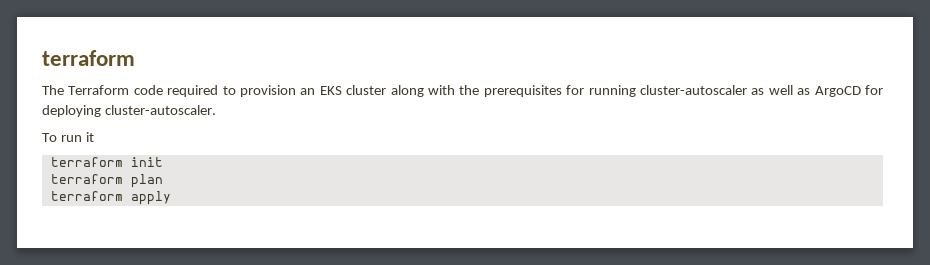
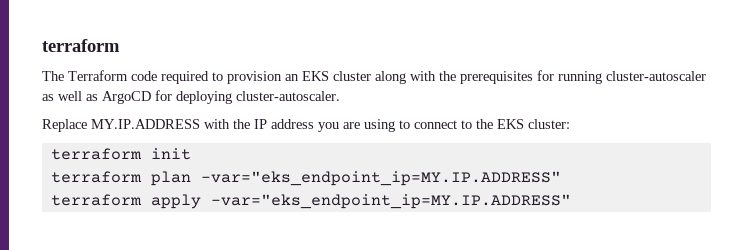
[42,132,94,142] To run it -> [42,119,570,132] Replace MY.IP.ADDRESS with the IP address you are using to connect to the EKS cluster:
(163, 181) none -> [200,171,561,186] -var="eks_endpoint_ip=MY.IP.ADDRESS"
(171, 198) none -> [210,194,571,209] -var="eks_endpoint_ip=MY.IP.ADDRESS"

